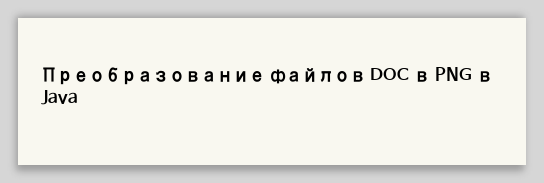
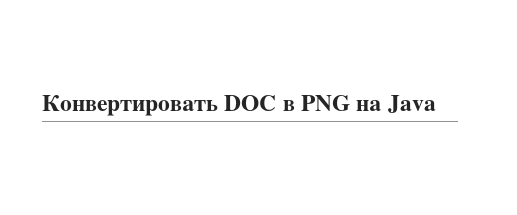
[41,67,366,85] Преобразование файлов -> [42,95,218,116] Конвертировать
[476,71,493,82] в -> [356,100,382,111] на

